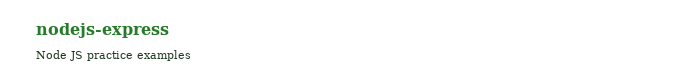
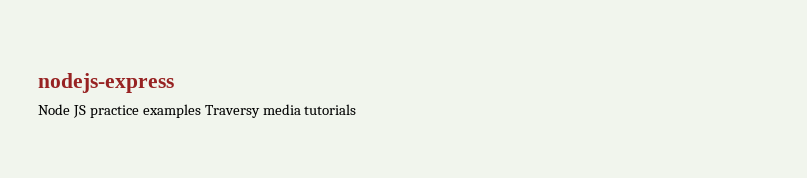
(191, 55) none -> [204,104,357,118] Traversy media tutorials

